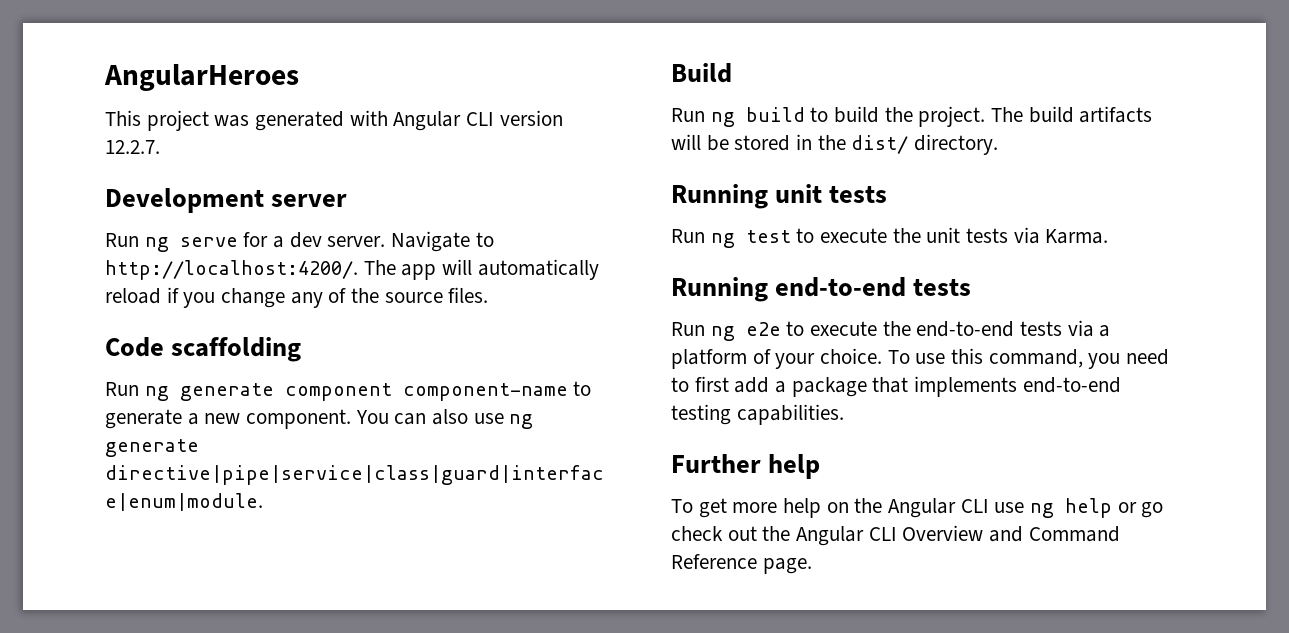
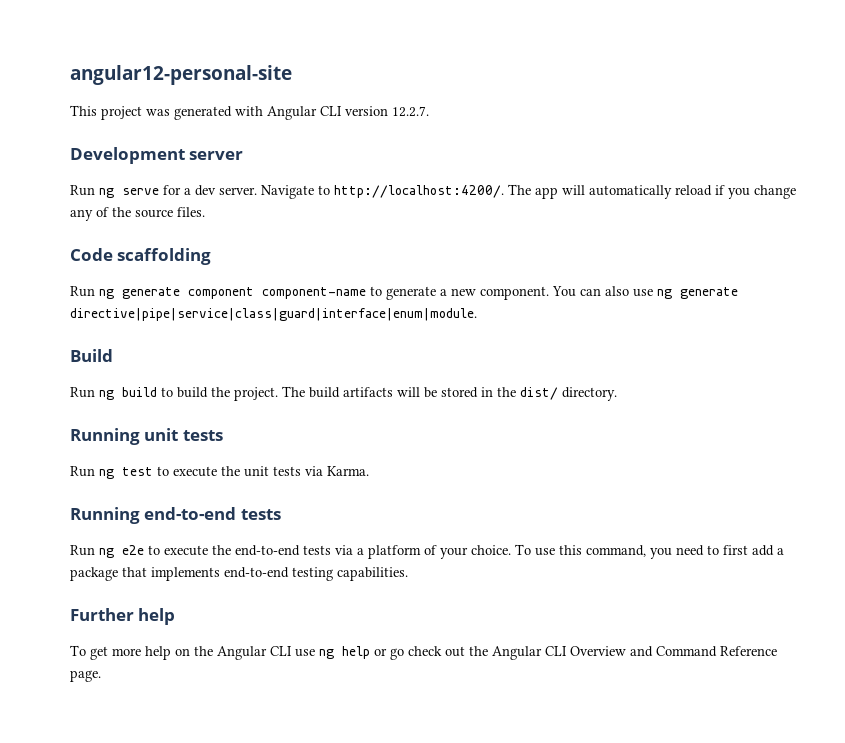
[104,64,299,91] AngularHeroes -> [70,65,292,85] angular12-personal-site

